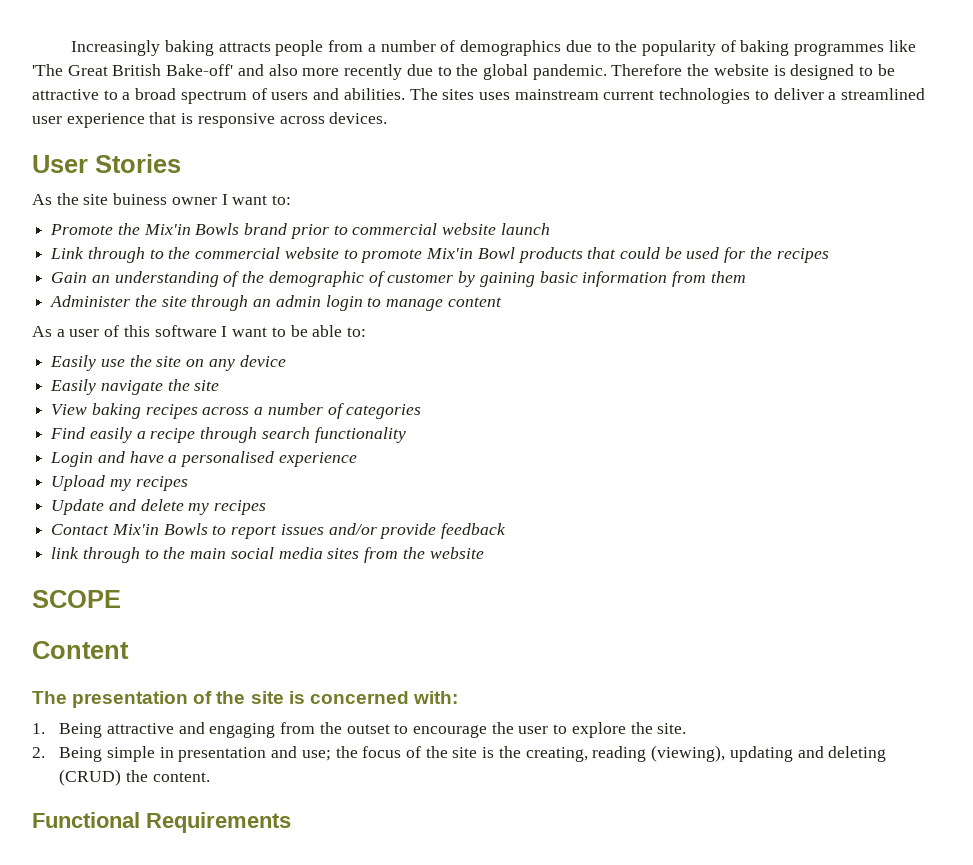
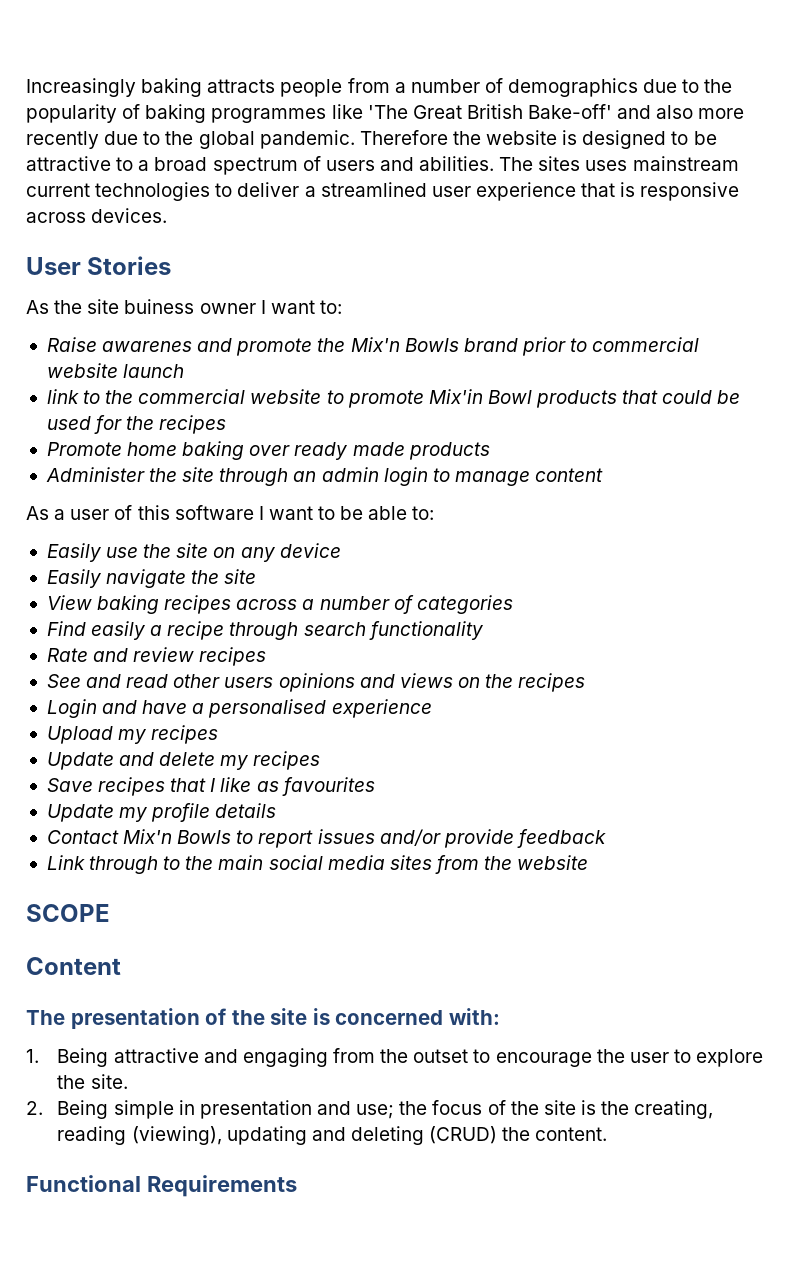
[50,223,191,235] Promote the Mix'in -> [46,337,400,356] Raise awarenes and promote the Mix'n
[50,247,145,263] Link through -> [46,389,79,404] link
[51,271,746,287] Gain an understanding of the demographic of customer by gaining basic information from them -> [46,441,490,460] Promote home baking over ready made products
(406, 435) none -> [46,647,267,666] [46,673,586,692] // Rate and review recipes // See and read other users opinions and views on the recipes
(267, 507) none -> [46,777,375,796] [46,803,277,822] // Save recipes that I like as favourites // Update my profile details
[111,524,159,535] Mix'in -> [123,829,173,844] Mix'n
[51,547,80,559] link -> [46,855,85,870] Link

